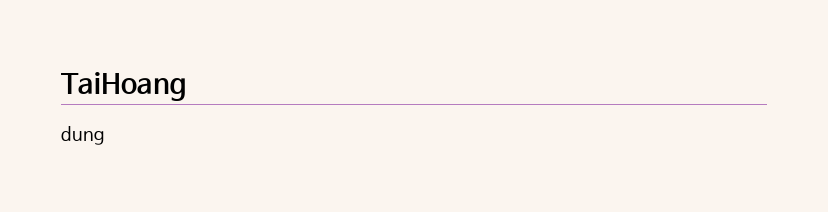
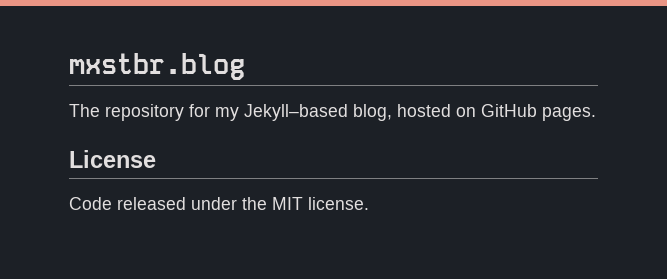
[61,72,186,101] [61,126,105,145] TaiHoang // dung -> [69,53,245,80] [69,104,596,121] [69,150,156,168] [69,197,369,210] mxstbr.blog // The repository for my Jekyll–based blog, hosted on GitHub pages. // License // Code released under the MIT license.

